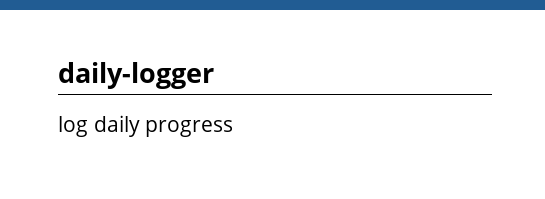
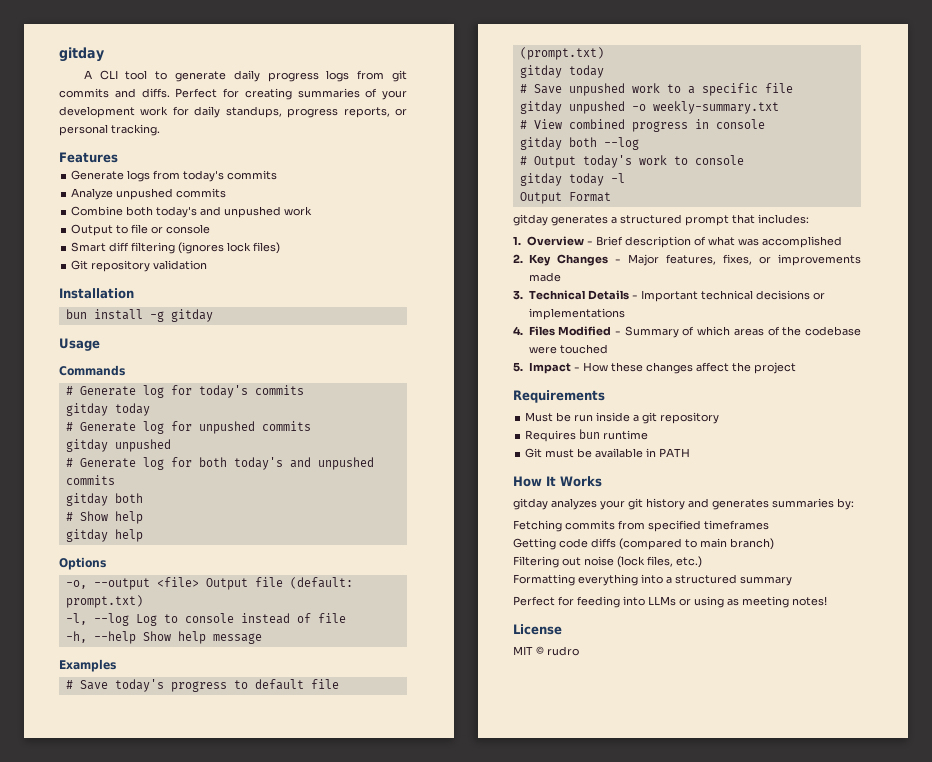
[58,62,214,89] [58,115,234,137] daily-logger // log daily progress -> [59,47,104,62] [83,70,407,82] [59,88,407,100] [59,106,407,118] [59,124,160,136] [59,152,118,163] [71,170,278,182] [71,188,227,200] [71,206,313,218] [71,224,211,236] [71,242,281,254] [71,260,208,272] [59,288,134,299] [65,309,213,322] [59,338,100,351] [59,365,125,376] [65,385,304,398] [65,403,150,416] [65,421,311,434] [65,439,171,452] [65,457,374,470] [65,475,115,485] [65,493,143,506] [65,511,143,524] [65,529,143,542] [59,557,106,570] [65,577,353,590] [65,595,143,608] [65,613,346,626] [65,631,262,644] [59,659,116,672] [65,679,339,692] [519,47,604,60] [519,65,604,78] [519,83,793,96] [519,101,779,114] [519,119,765,132] [519,137,639,150] [519,155,744,168] [519,173,625,186] [519,192,611,204] [513,214,809,226] [513,236,842,248] [513,254,861,266] [528,272,561,282] [513,290,825,302] [528,308,625,320] [513,326,861,338] [528,344,608,354] [513,362,796,374] [513,390,605,403] [525,412,720,424] [525,429,649,442] [525,448,691,458] [513,476,602,487] [513,498,854,510] [513,520,769,532] [513,538,774,550] [513,556,702,568] [513,574,792,586] [513,596,827,608] [513,624,562,635] [513,646,579,656] gitday // A CLI tool to generate daily progress logs from git commits and diffs. Perfect for creating summaries of your development work for daily standups, progress reports, or personal tracking. // Features // Generate logs from today's commits // Analyze unpushed commits // Combine both today's and unpushed work // Output to file or console // Smart diff filtering (ignores lock files) // Git repository validation // Installation // bun install -g gitday // Usage // Commands // # Generate log for today's commits // gitday today // # Generate log for unpushed commits // gitday unpushed // # Generate log for both today's and unpushed commits // gitday both // # Show help // gitday help // Options // -o, --output <file> Output file (default: prompt.txt) // -l, --log Log to console instead of file // -h, --help Show help message // Examples // # Save today's progress to default file (prompt.txt) // gitday today // # Save unpushed work to a specific file // gitday unpushed -o weekly-summary.txt // # View combined progress in console // gitday both --log // # Output today's work to console // gitday today -l // Output Format // gitday generates a structured prompt that includes: // 1. Overview - Brief description of what was accomplished // 2. Key Changes - Major features, fixes, or improvements made // 3. Technical Details - Important technical decisions or implementations // 4. Files Modified - Summary of which areas of the codebase were touched // 5. Impact - How these changes affect the project // Requirements // Must be run inside a git repository // Requires bun runtime // Git must be available in PATH // How It Works // gitday analyzes your git history and generates summaries by: // Fetching commits from specified timeframes // Getting code diffs (compared to main branch) // Filtering out noise (lock files, etc.) // Formatting everything into a structured summary // Perfect for feeding into LLMs or using as meeting notes! // License // MIT © rudro

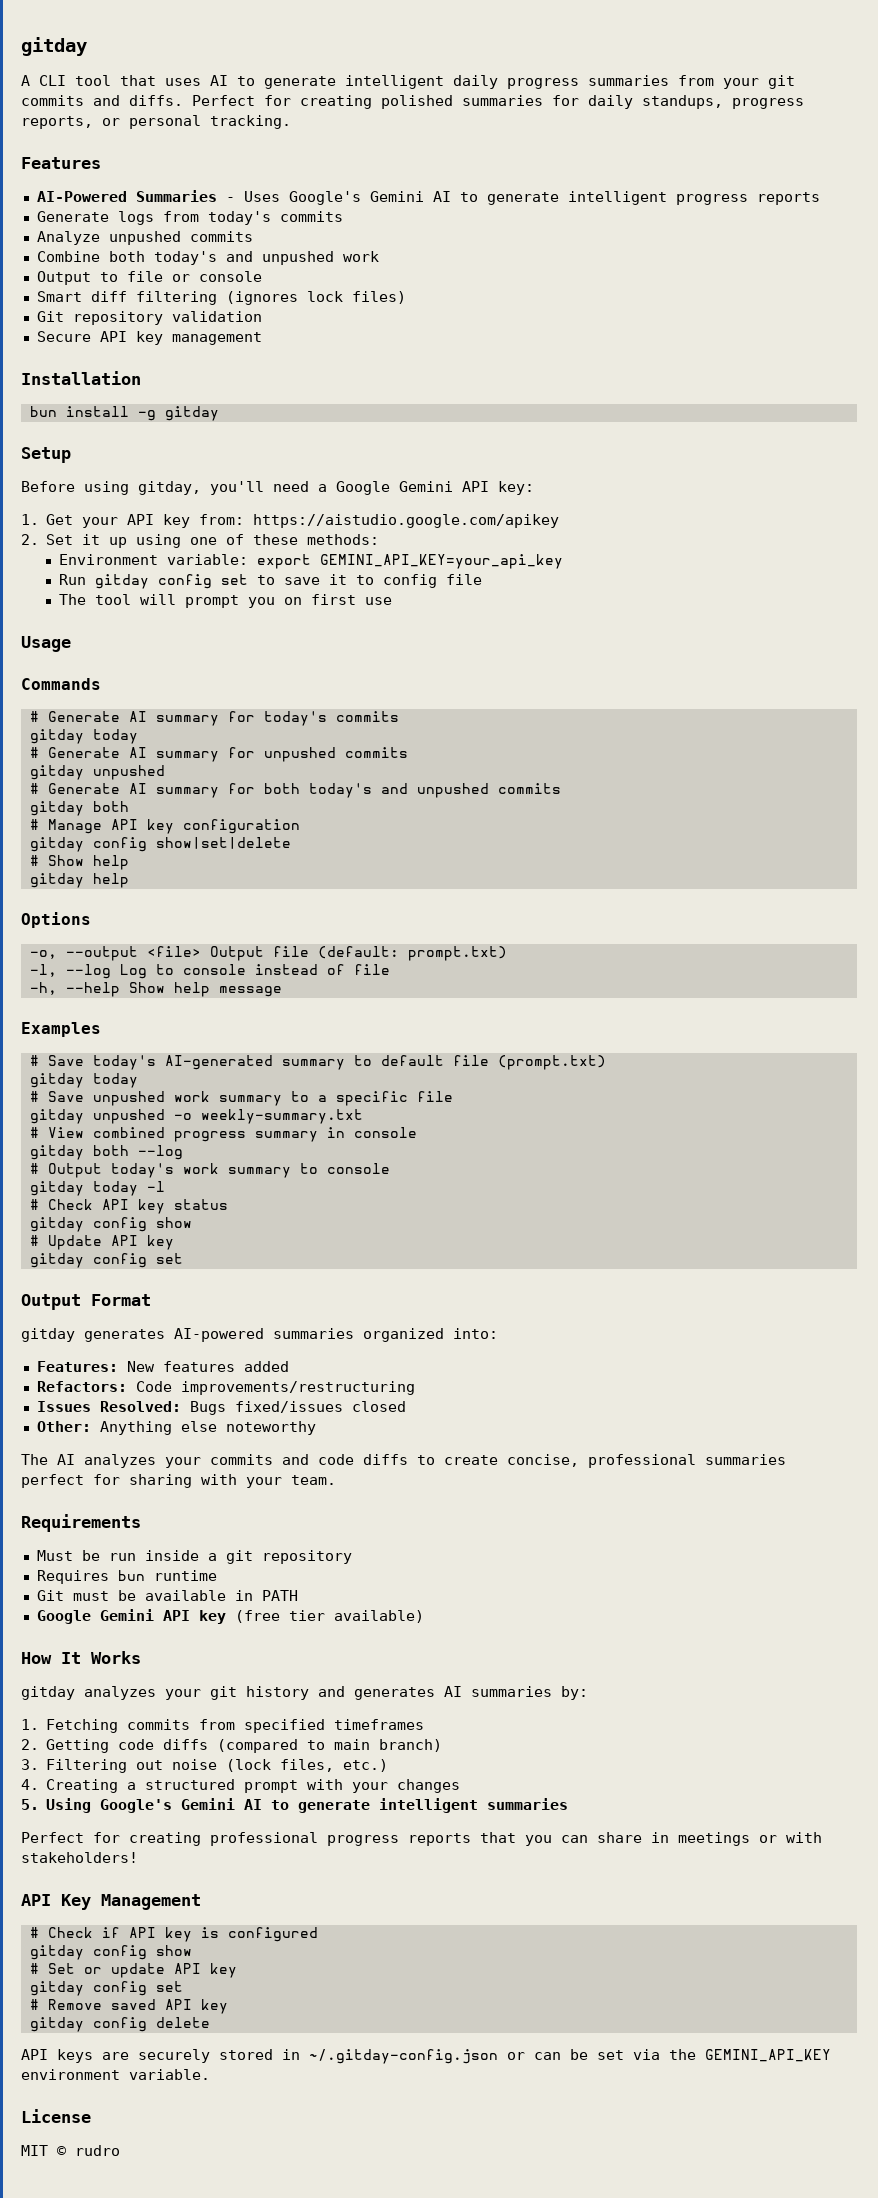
[155,71,227,82] to generate -> [120,75,444,89] that uses AI to generate intelligent
[326,70,385,82] logs from -> [588,75,759,89] summaries from your
[297,88,407,100] [59,106,169,118] summaries of your development work -> [381,95,543,109] polished summaries
(118, 157) none -> [36,190,820,205] // AI-Powered Summaries - Uses Google's Gemini AI to generate intelligent progress reports
(208, 265) none -> [36,331,262,345] // Secure API key management
(213, 315) none -> [21,447,71,463] [21,481,534,495] [21,514,560,528] [21,534,380,548] [59,554,564,569] [59,574,483,589] [59,594,393,608] // Setup // Before using gitday, you'll need a Google Gemini API key: // 1. Get your API key from: https://aistudio.google.com/apikey // 2. Set it up using one of these methods: // Environment variable: export GEMINI_API_KEY=your_api_key // Run gitday config set to save it to config file // The tool will prompt you on first use
[142,385,164,398] log -> [128,711,219,726] AI summary
[142,421,164,434] log -> [128,747,219,762] AI summary
[142,457,164,470] log -> [128,783,219,798] AI summary
(143, 498) none -> [29,819,300,834] [29,837,291,852] // # Manage API key configuration // gitday config show|set|delete
[170,681,227,692] progress -> [164,1055,345,1070] AI-generated summary
(660, 88) none -> [218,1095,282,1106] summary
(688, 126) none -> [254,1131,318,1142] summary
(667, 160) none -> [227,1167,291,1178] summary
[519,192,611,204] [513,214,809,226] [513,236,842,248] [513,254,861,266] [528,272,561,282] [513,290,825,302] [528,308,625,320] [513,326,861,338] [528,344,608,354] [513,362,796,374] Output Format // gitday generates a structured prompt that includes: // 1. Overview - Brief description of what was accomplished // 2. Key Changes - Major features, fixes, or improvements made // 3. Technical Details - Important technical decisions or implementations // 4. Files Modified - Summary of which areas of the codebase were touched // 5. Impact - How these changes affect the project -> [29,1199,228,1214] [29,1217,192,1232] [29,1235,174,1250] [29,1253,183,1268] [21,1294,151,1310] [21,1328,498,1342] [36,1361,289,1372] [36,1381,415,1395] [36,1401,406,1415] [36,1421,316,1435] [21,1454,786,1468] [21,1474,336,1488] # Check API key status // gitday config show // # Update API key // gitday config set // Output Format // gitday generates AI-powered summaries organized into: // Features: New features added // Refactors: Code improvements/restructuring // Issues Resolved: Bugs fixed/issues closed // Other: Anything else noteworthy // The AI analyzes your commits and code diffs to create concise, professional summaries perfect for sharing with your team.
(691, 452) none -> [36,1609,424,1624] // Google Gemini API key (free tier available)
(769, 504) none -> [444,1686,462,1697] AI
(854, 504) none -> [21,1719,39,1730] 1.
(769, 525) none -> [21,1739,39,1750] 2.
(774, 544) none -> [21,1759,39,1770] 3.
[513,574,792,586] [513,596,827,608] Formatting everything into a structured summary // Perfect for feeding into LLMs or using as meeting notes! -> [21,1779,461,1793] [21,1798,569,1813] [21,1832,822,1846] [21,1852,138,1863] [21,1894,201,1910] [29,1927,318,1942] [29,1945,192,1960] [29,1963,237,1978] [29,1981,183,1996] [29,1999,228,2014] [29,2017,210,2032] [21,2049,831,2064] [21,2069,210,2080] 4. Creating a structured prompt with your changes // 5. Using Google's Gemini AI to generate intelligent summaries // Perfect for creating professional progress reports that you can share in meetings or with stakeholders! // API Key Management // # Check if API key is configured // gitday config show // # Set or update API key // gitday config set // # Remove saved API key // gitday config delete // API keys are securely stored in ~/.gitday-config.json or can be set via the GEMINI_API_KEY environment variable.

